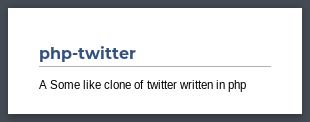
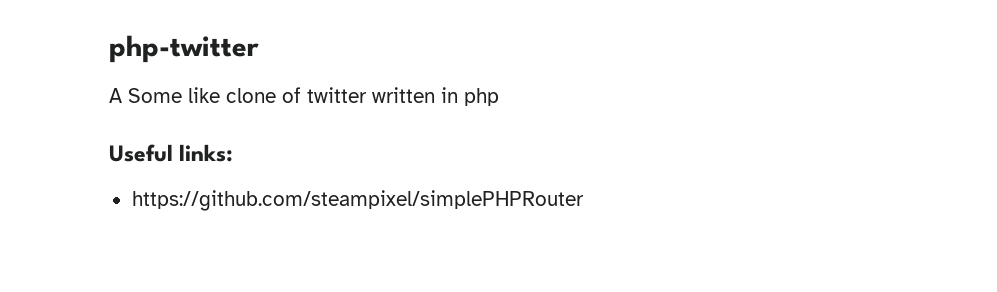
(246, 86) none -> [109,144,234,162] [131,190,584,211] // Useful links: // https://github.com/steampixel/simplePHPRouter

